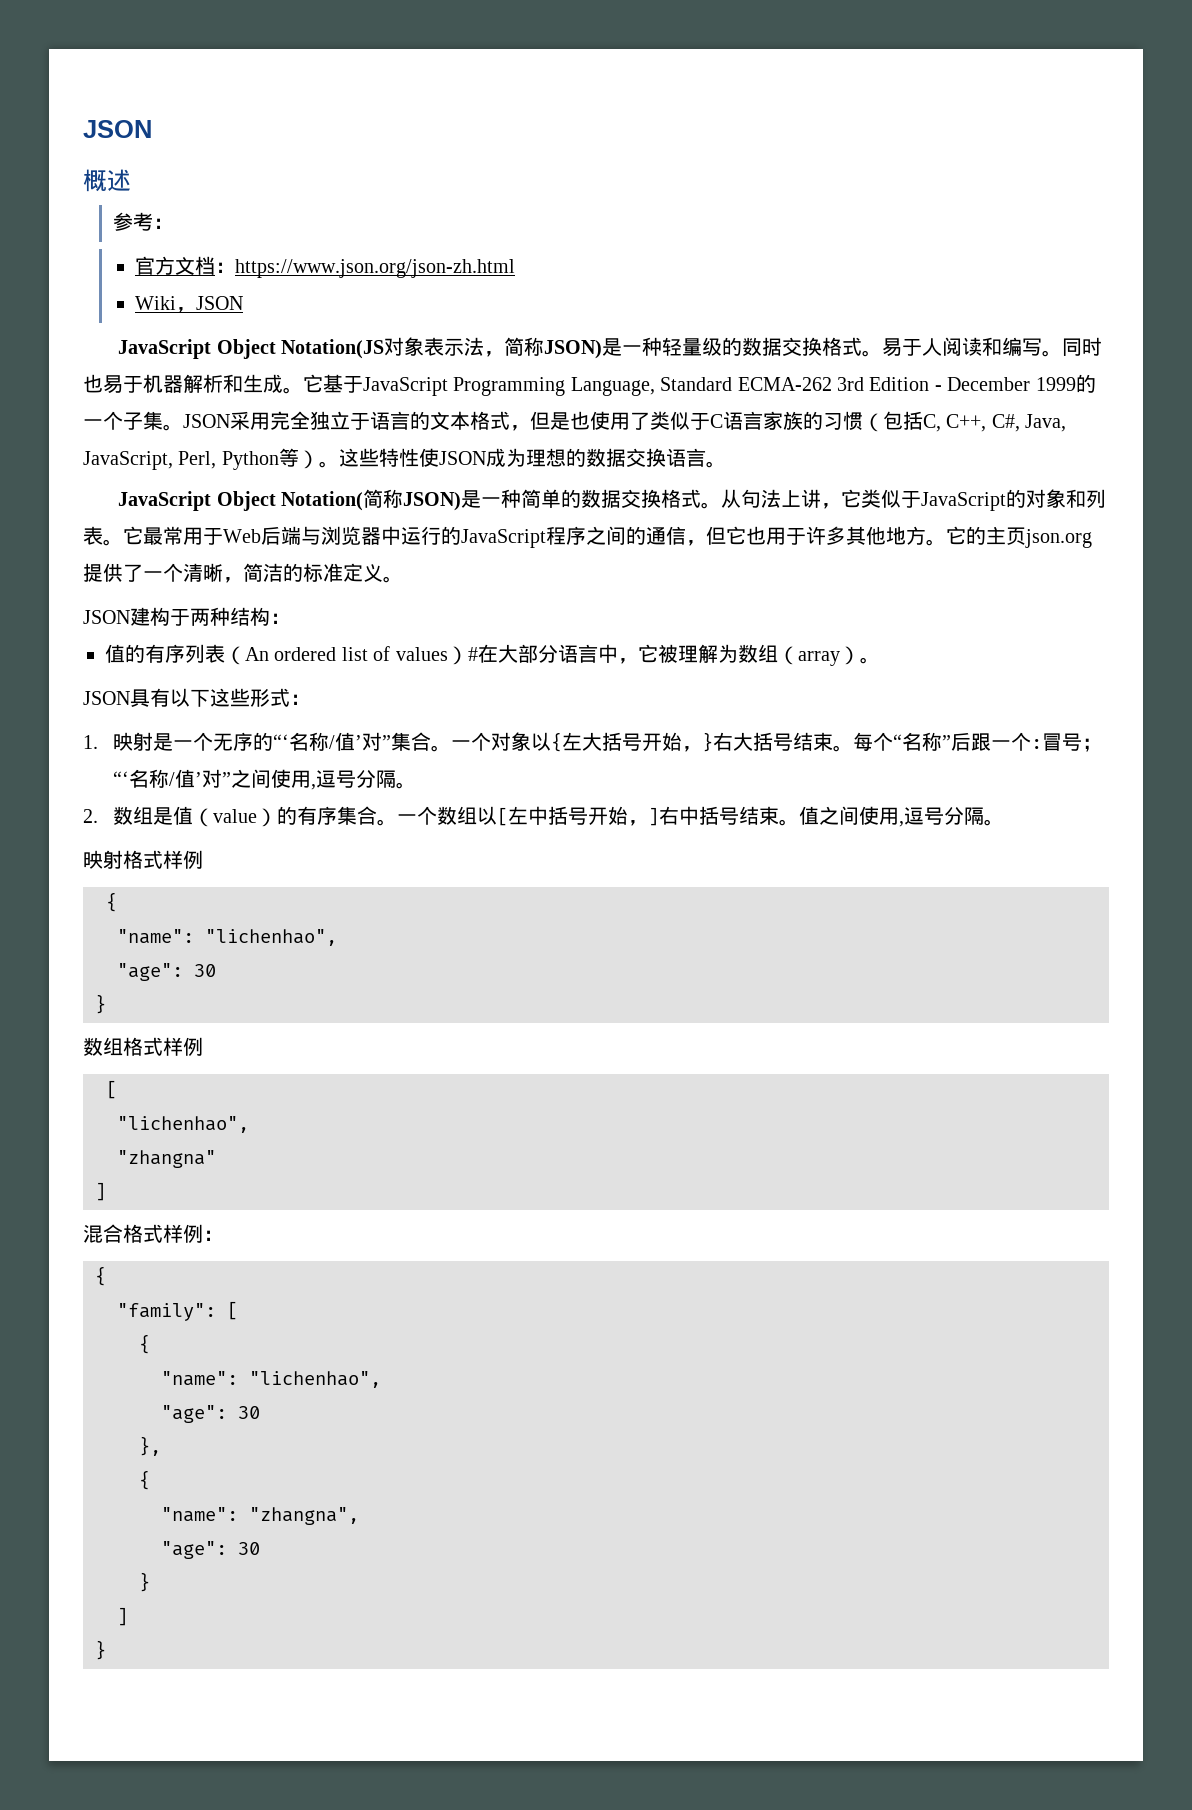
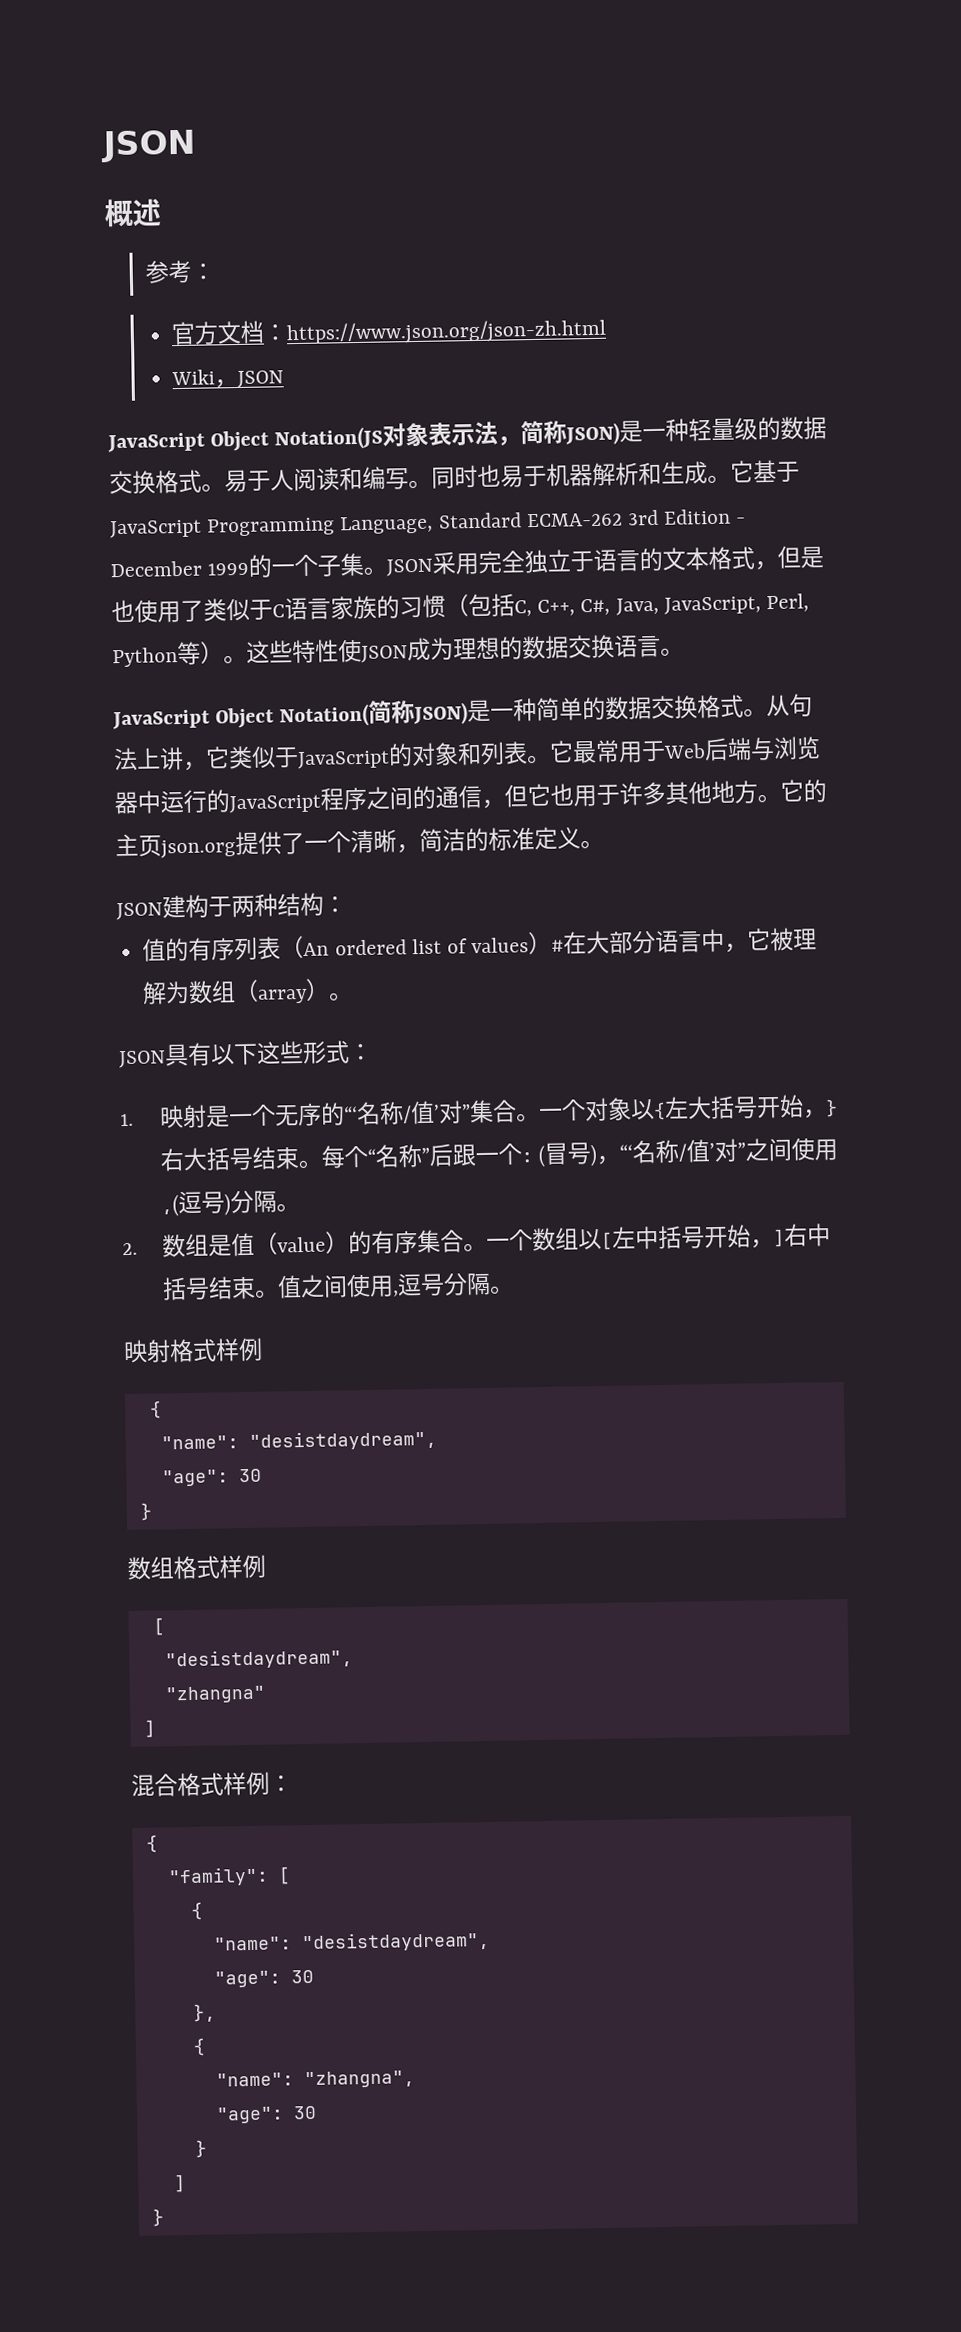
[1042,733,1103,752] 冒号； -> [538,1142,621,1168] (冒号)，
[311,770,357,790] ,逗号 -> [161,1190,232,1217] ,(逗号)
[205,929,337,946] "lichenhao", -> [248,1429,437,1451] "desistdaydream",
[117,1116,249,1133] "lichenhao", -> [164,1648,353,1670] "desistdaydream",
[249,1371,381,1388] "lichenhao", -> [300,1930,490,1953] "desistdaydream",

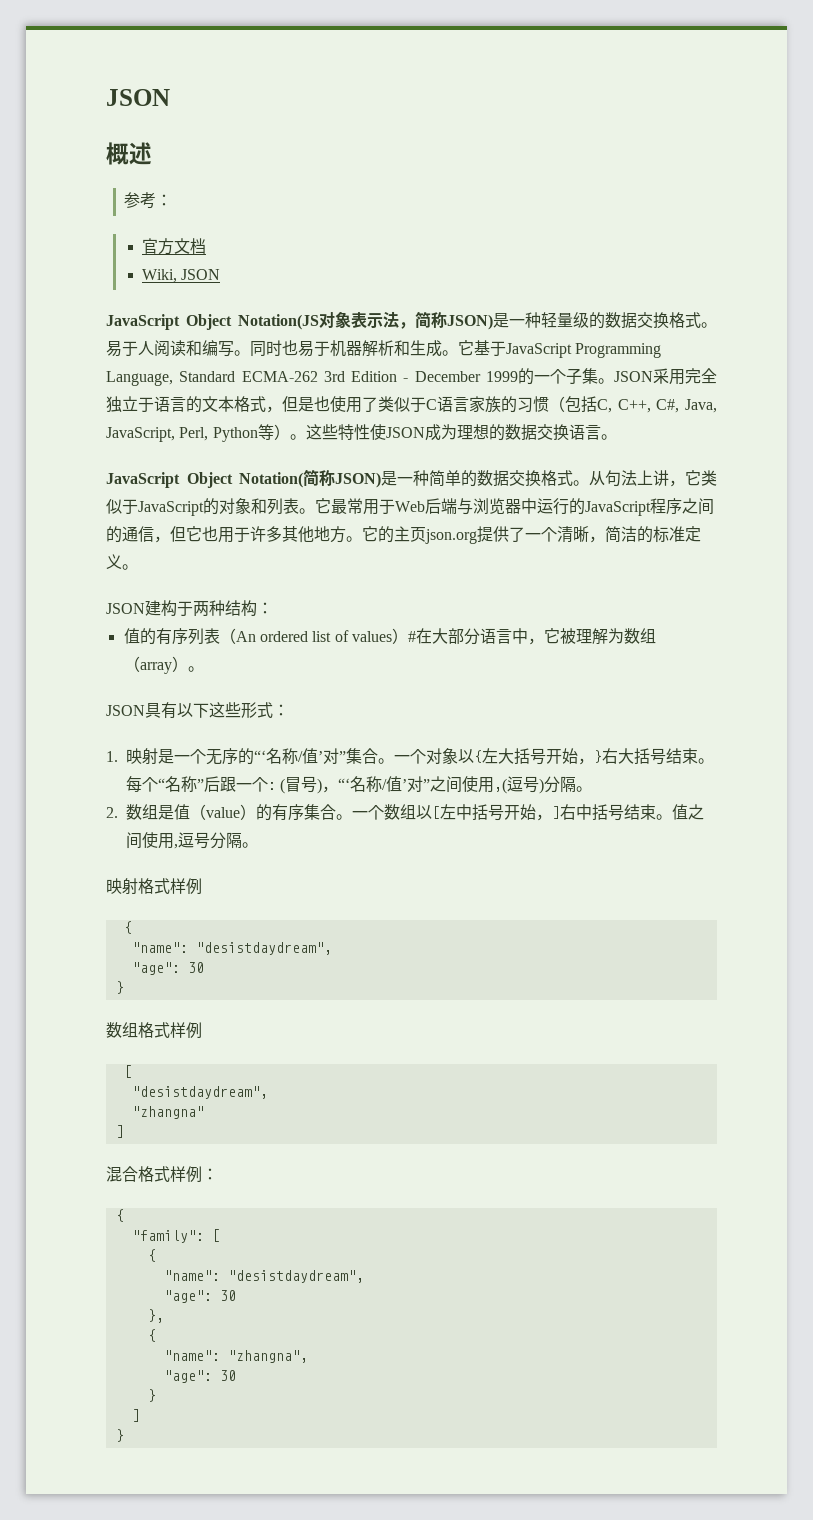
[263,318,608,346] [171,369,239,389] ：https://www.json.org/json-zh.html // Wiki， -> [141,269,177,283] // Wiki,

